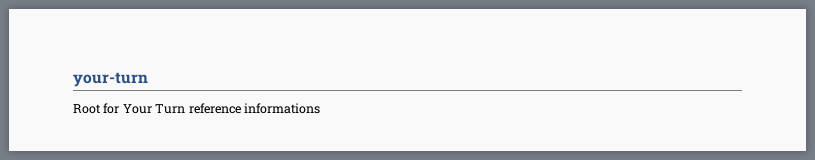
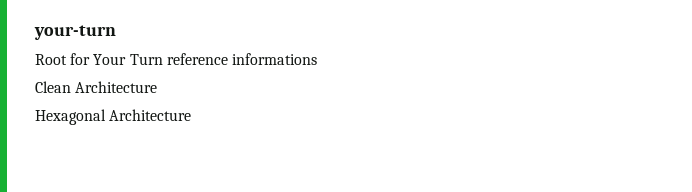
(320, 108) none -> [35,81,158,93] [35,109,192,125] // Clean Architecture // Hexagonal Architecture

